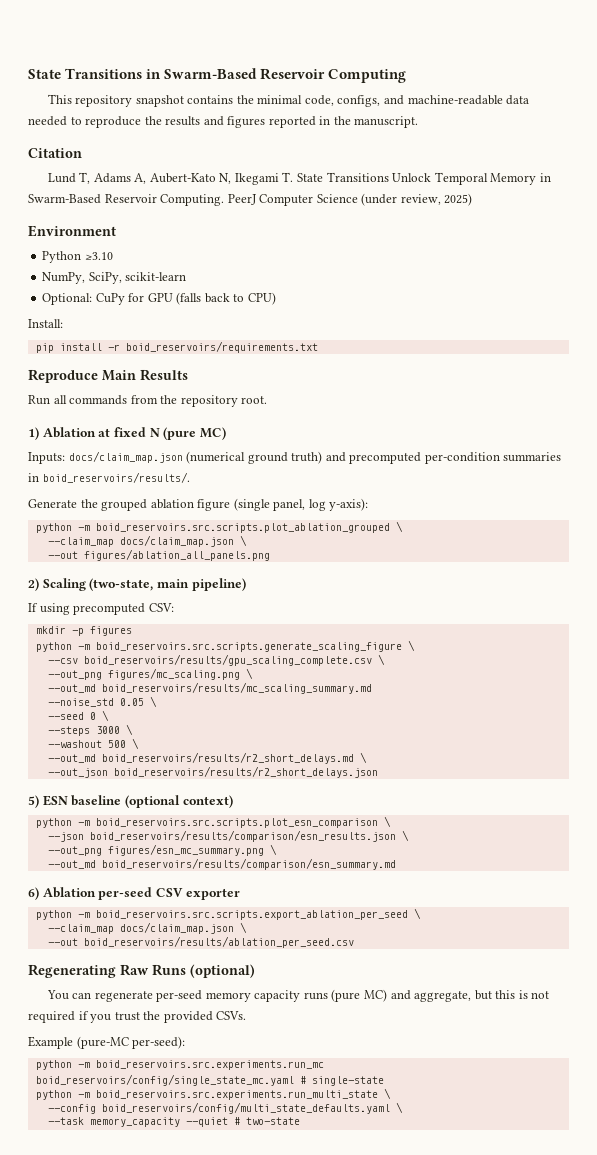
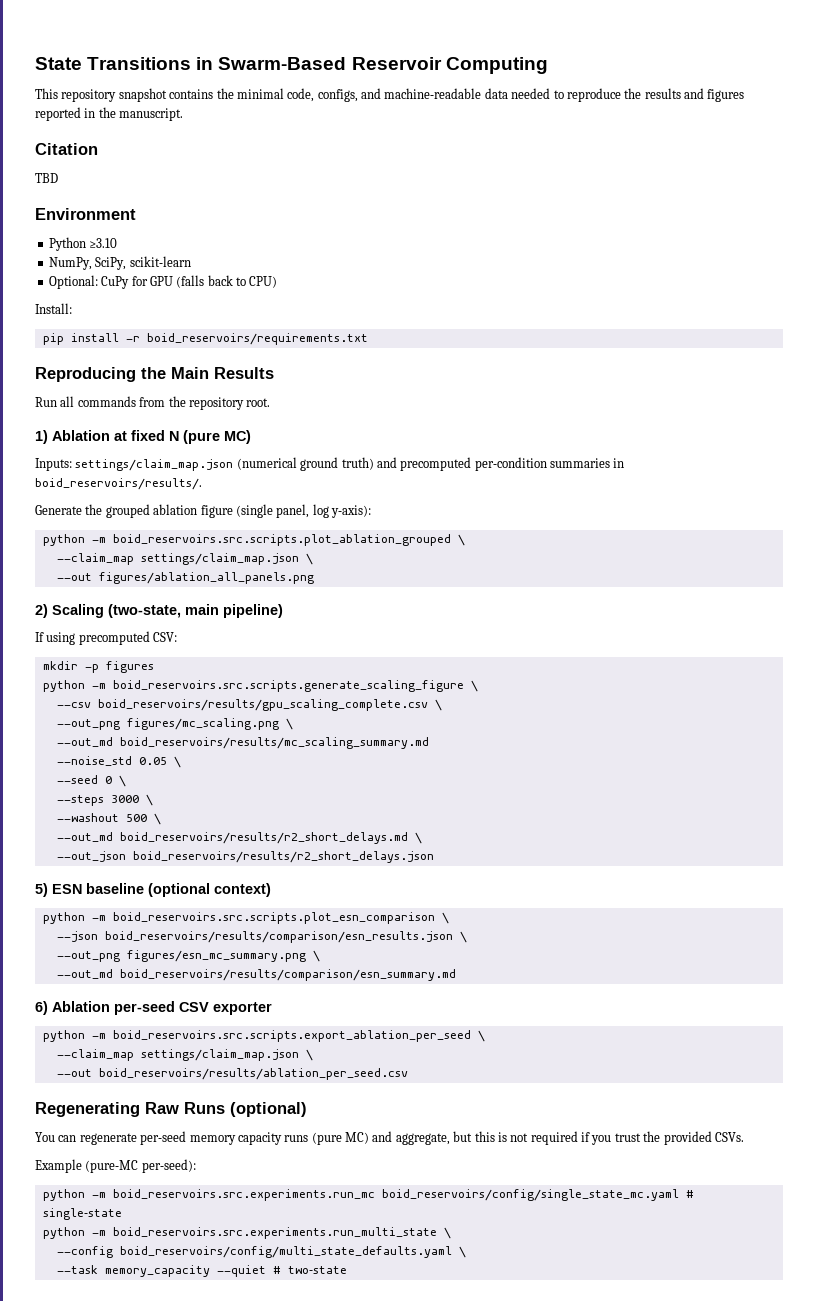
[47,172,551,185] [28,193,473,206] Lund T, Adams A, Aubert-Kato N, Ikegami T. State Transitions Unlock Temporal Memory in Swarm-Based Reservoir Computing. PeerJ Computer Science (under review, 2025) -> [35,173,58,183] TBD
[28,369,98,383] Reproduce -> [35,367,166,382] Reproducing the
[68,451,183,463] docs/claim_map.json -> [75,459,234,471] settings/claim_map.json
[119,535,234,547] docs/claim_map.json -> [140,553,299,565] settings/claim_map.json
[119,922,234,934] docs/claim_map.json -> [140,1049,299,1061] settings/claim_map.json

